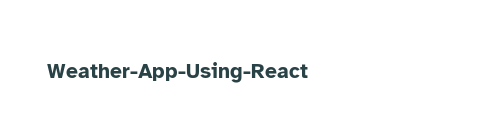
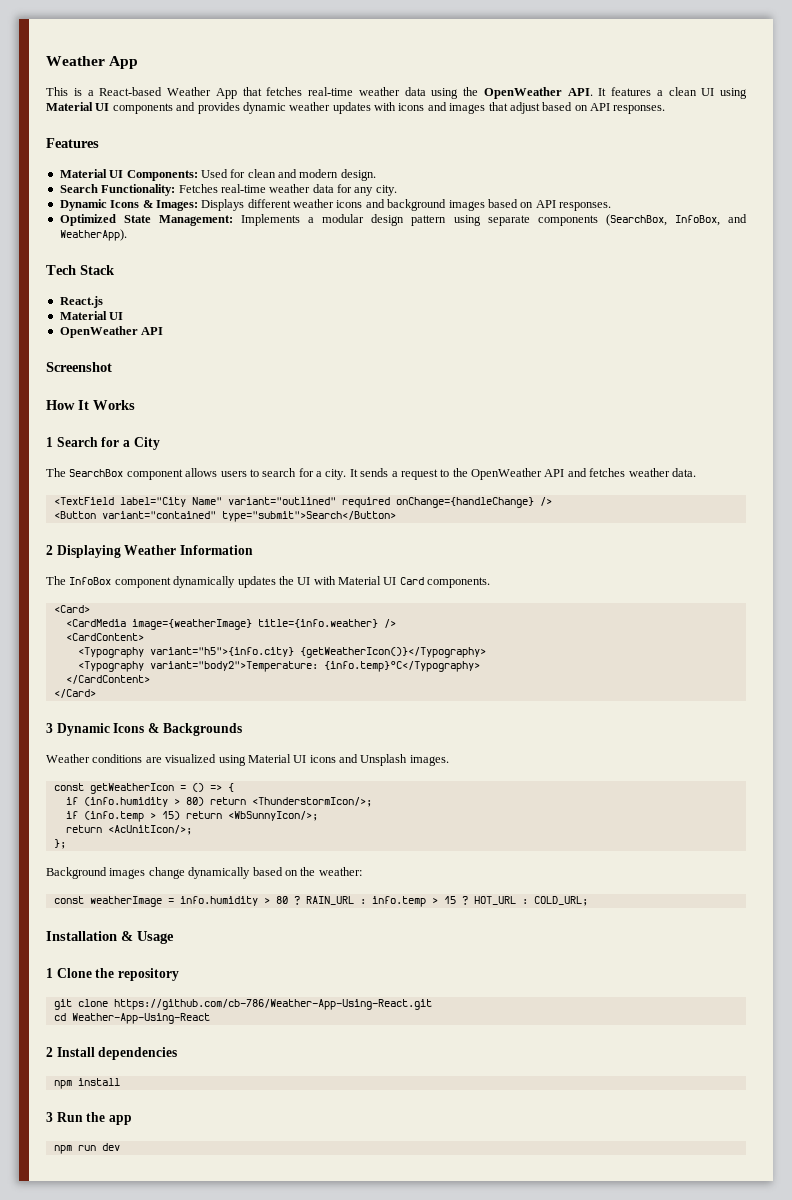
[47,62,308,83] Weather-App-Using-React -> [46,56,139,69] [46,87,747,99] [46,102,666,114] [46,138,99,148] [59,169,376,181] [59,184,397,196] [59,199,611,211] [59,214,747,226] [59,229,127,241] [46,265,115,275] [59,296,103,308] [59,311,124,320] [59,326,164,338] [46,362,112,372] [46,400,135,410] [46,437,160,450] [46,468,696,480] [53,497,552,508] [53,511,396,522] [46,545,253,558] [46,576,491,588] [53,605,90,613] [65,619,396,630] [65,633,144,641] [77,647,486,658] [77,661,480,672] [65,675,150,684] [53,689,96,698] [46,723,242,736] [46,754,449,766] [53,783,234,794] [65,797,372,807] [65,811,318,822] [65,825,192,835] [53,839,66,849] [46,867,362,879] [53,896,588,907] [46,931,174,944] [46,968,179,981] [53,999,432,1010] [53,1013,210,1024] [46,1047,178,1060] [53,1078,120,1089] [46,1112,132,1125] [53,1143,120,1154] Weather App // This is a React-based Weather App that fetches real-time weather data using the OpenWeather API. It features a clean UI using Material UI components and provides dynamic weather updates with icons and images that adjust based on API responses. // Features // Material UI Components: Used for clean and modern design. // Search Functionality: Fetches real-time weather data for any city. // Dynamic Icons & Images: Displays different weather icons and background images based on API responses. // Optimized State Management: Implements a modular design pattern using separate components (SearchBox, InfoBox, and WeatherApp). // Tech Stack // React.js // Material UI // OpenWeather API // Screenshot // How It Works // 1 Search for a City // The SearchBox component allows users to search for a city. It sends a request to the OpenWeather API and fetches weather data. // <TextField label="City Name" variant="outlined" required onChange={handleChange} /> // <Button variant="contained" type="submit">Search</Button> // 2 Displaying Weather Information // The InfoBox component dynamically updates the UI with Material UI Card components. // <Card> // <CardMedia image={weatherImage} title={info.weather} /> // <CardContent> // <Typography variant="h5">{info.city} {getWeatherIcon()}</Typography> // <Typography variant="body2">Temperature: {info.temp}°C</Typography> // </CardContent> // </Card> // 3 Dynamic Icons & Backgrounds // Weather conditions are visualized using Material UI icons and Unsplash images. // const getWeatherIcon = () => { // if (info.humidity > 80) return <ThunderstormIcon/>; // if (info.temp > 15) return <WbSunnyIcon/>; // return <AcUnitIcon/>; // }; // Background images change dynamically based on the weather: // const weatherImage = info.humidity > 80 ? RAIN_URL : info.temp > 15 ? HOT_URL : COLD_URL; // Installation & Usage // 1 Clone the repository // git clone https://github.com/cb-786/Weather-App-Using-React.git // cd Weather-App-Using-React // 2 Install dependencies // npm install // 3 Run the app // npm run dev

